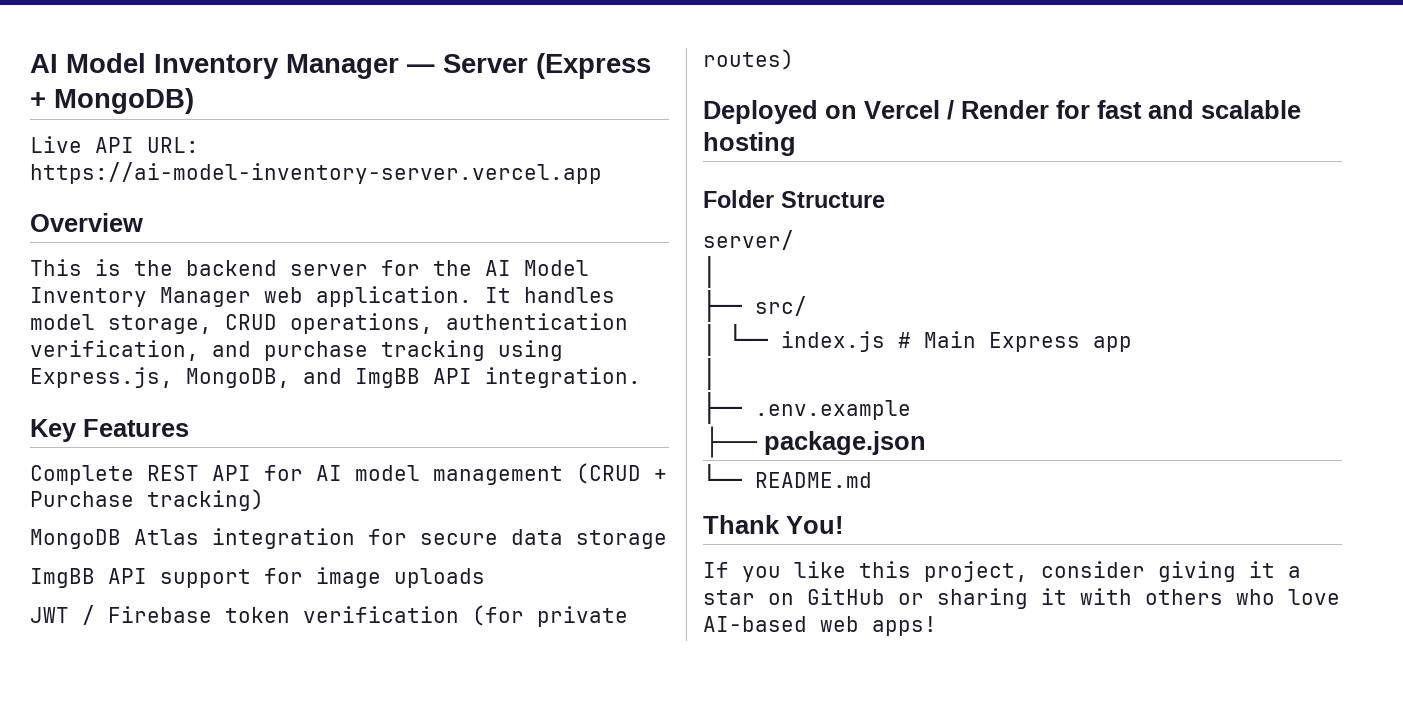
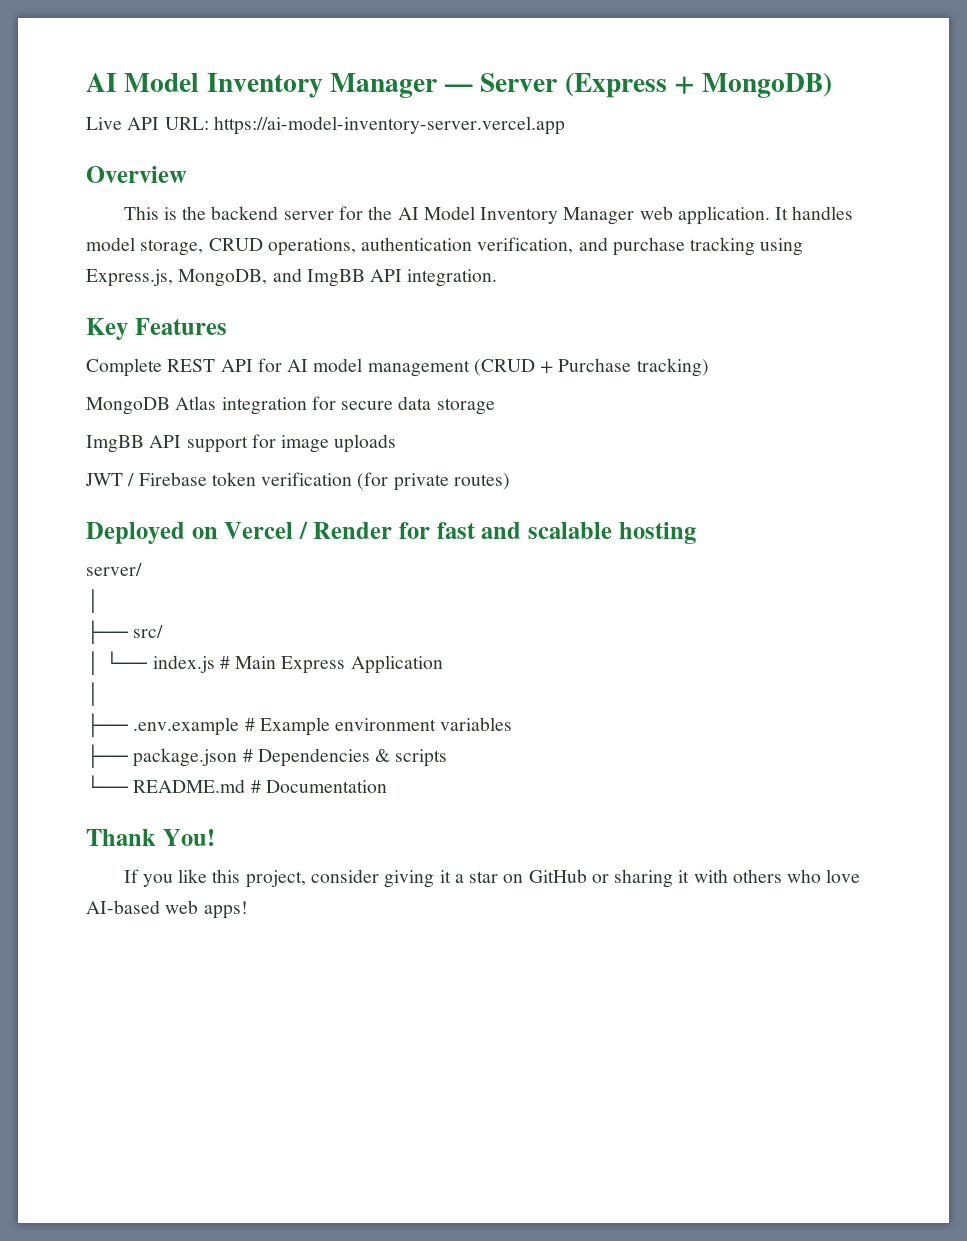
[703,190,885,208] // Folder Structure -> (696, 533) none
[1093,336,1132,352] app -> [350,655,443,674] Application
[703,426,926,458] // ├── package.json -> [244,717,513,736] [86,744,448,769] # Example environment variables // ├── package.json # Dependencies & scripts
(872, 480) none -> [250,780,387,793] # Documentation

